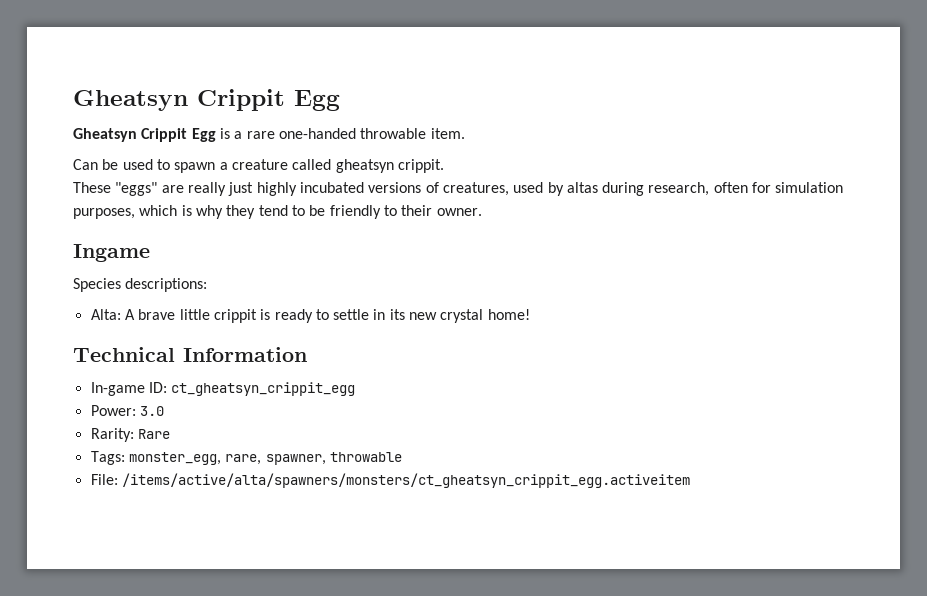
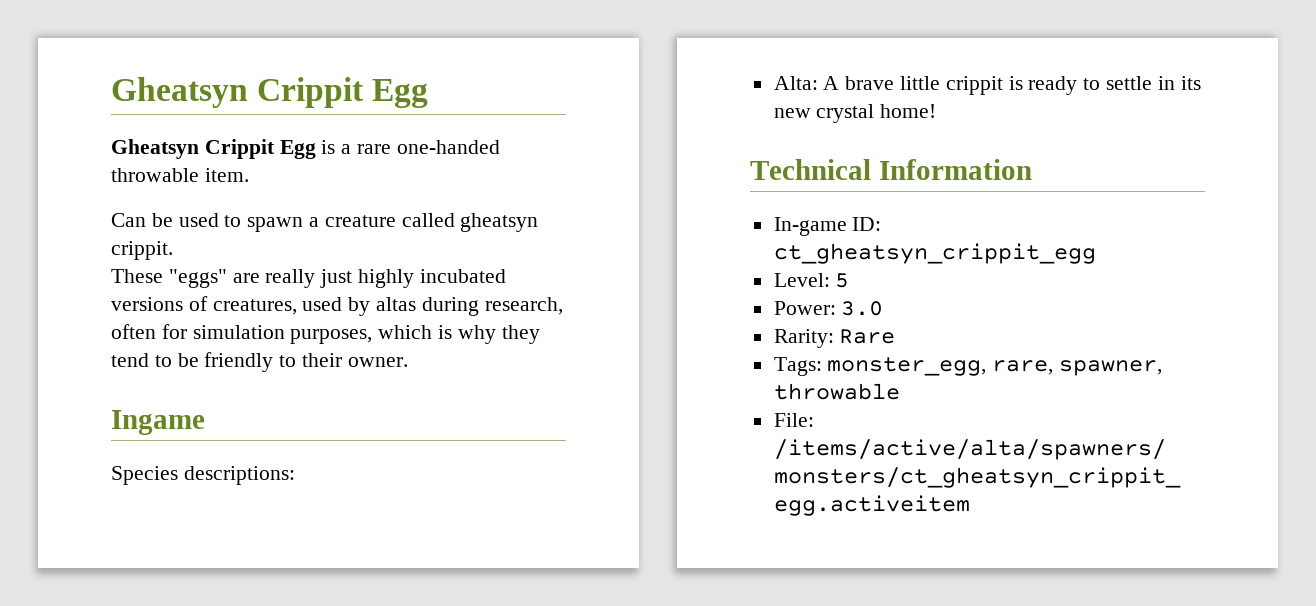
(356, 389) none -> [773,273,850,288] // Level: 5

